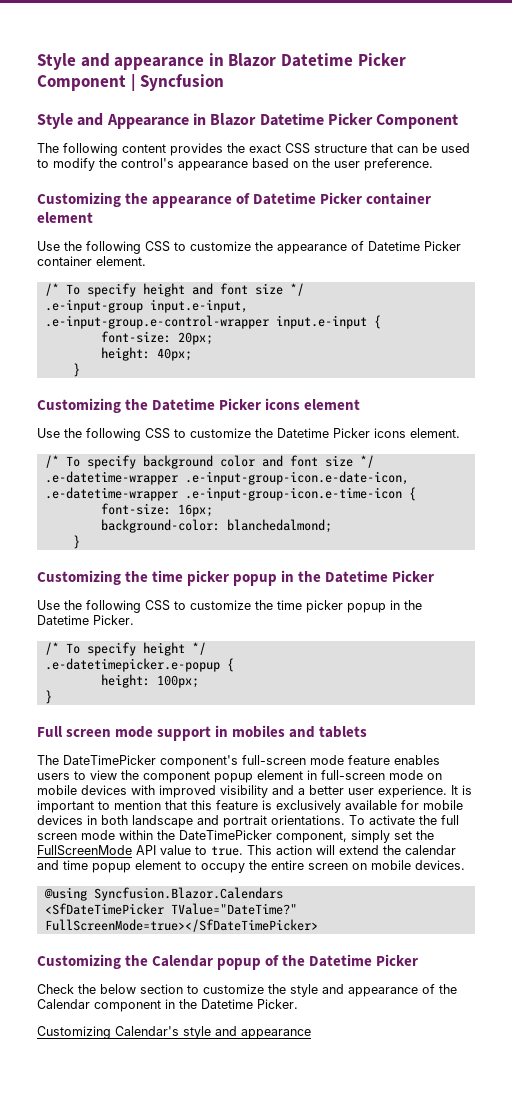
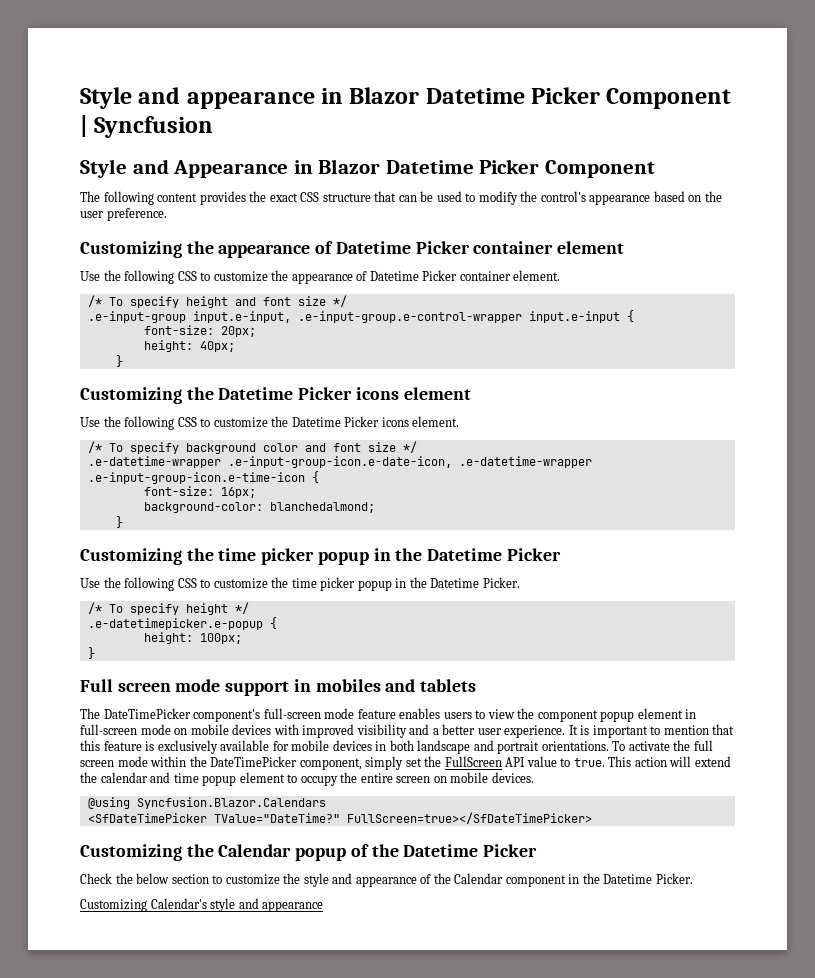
[37,845,132,856] FullScreenMode -> [444,756,502,767] FullScreen
[44,919,318,932] FullScreenMode=true></SfDateTimePicker> -> [346,812,592,824] FullScreen=true></SfDateTimePicker>

